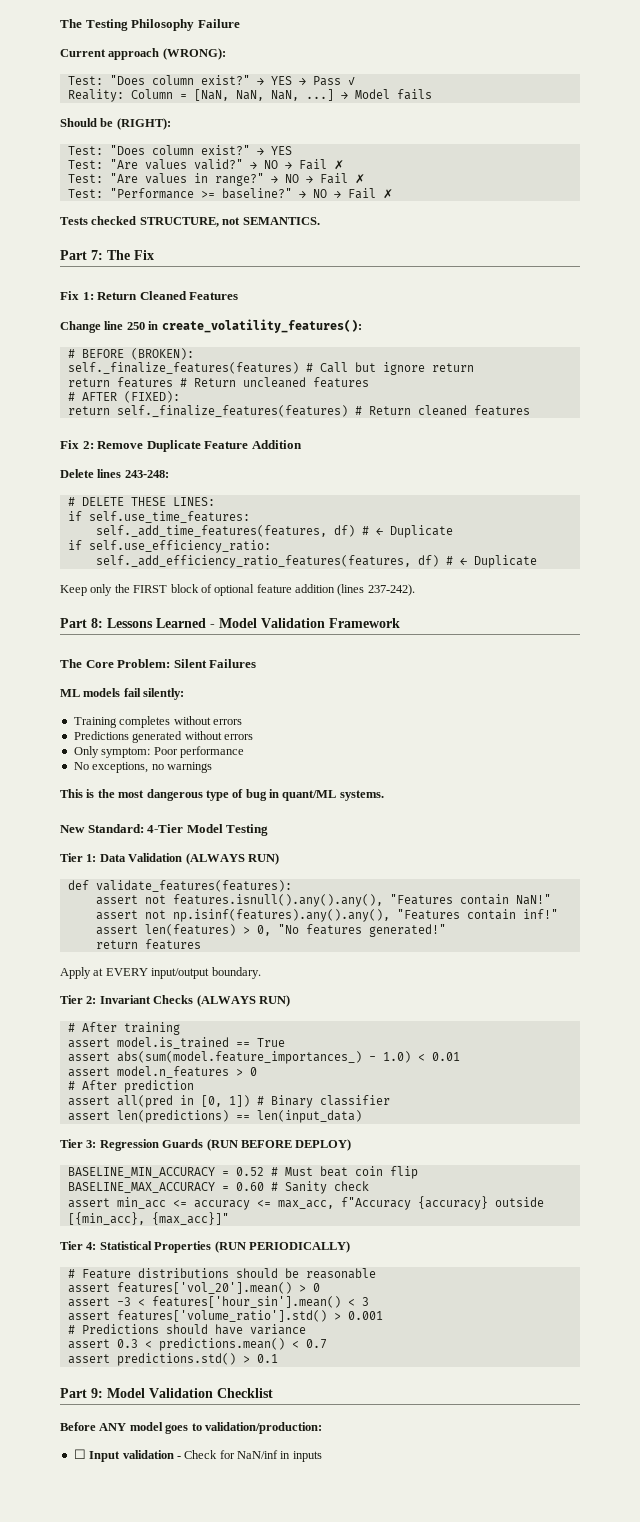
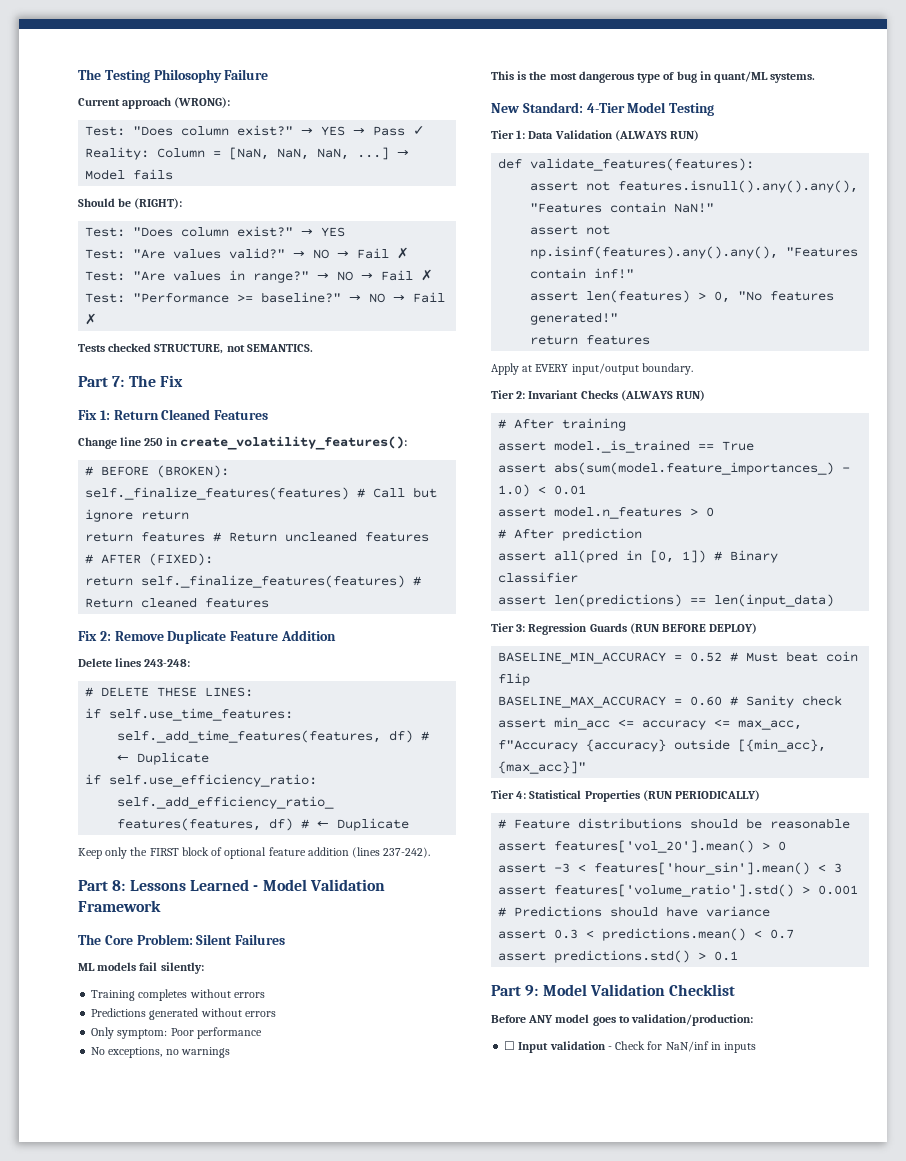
[116,1037,229,1049] model.is_trained -> [554,440,691,453] model._is_trained

